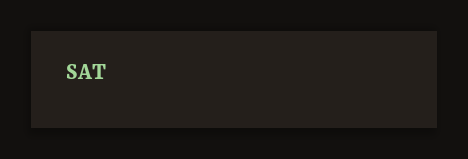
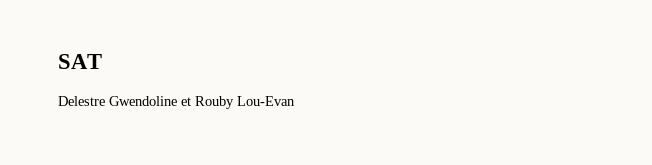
(106, 71) none -> [58,96,295,109] // Delestre Gwendoline et Rouby Lou-Evan

